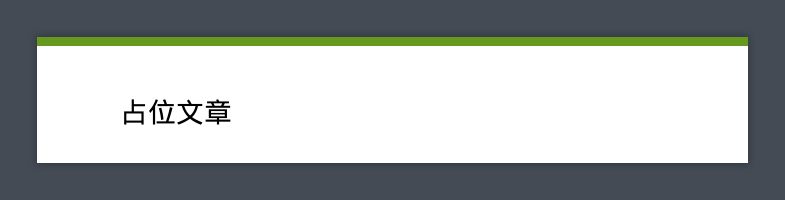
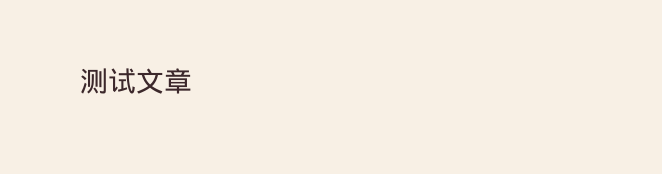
[120,99,176,125] 占位 -> [80,68,136,94] 测试

